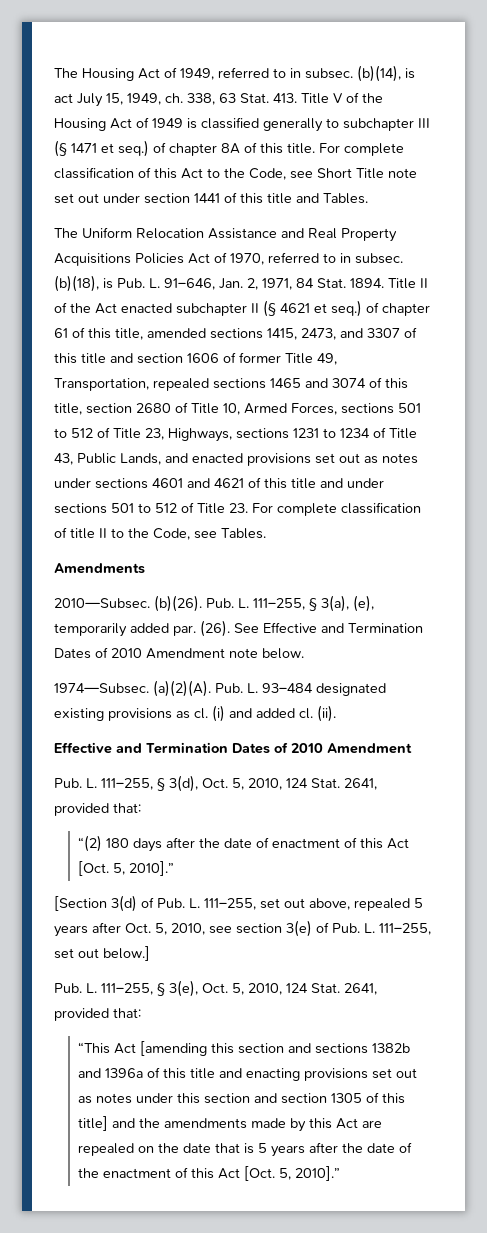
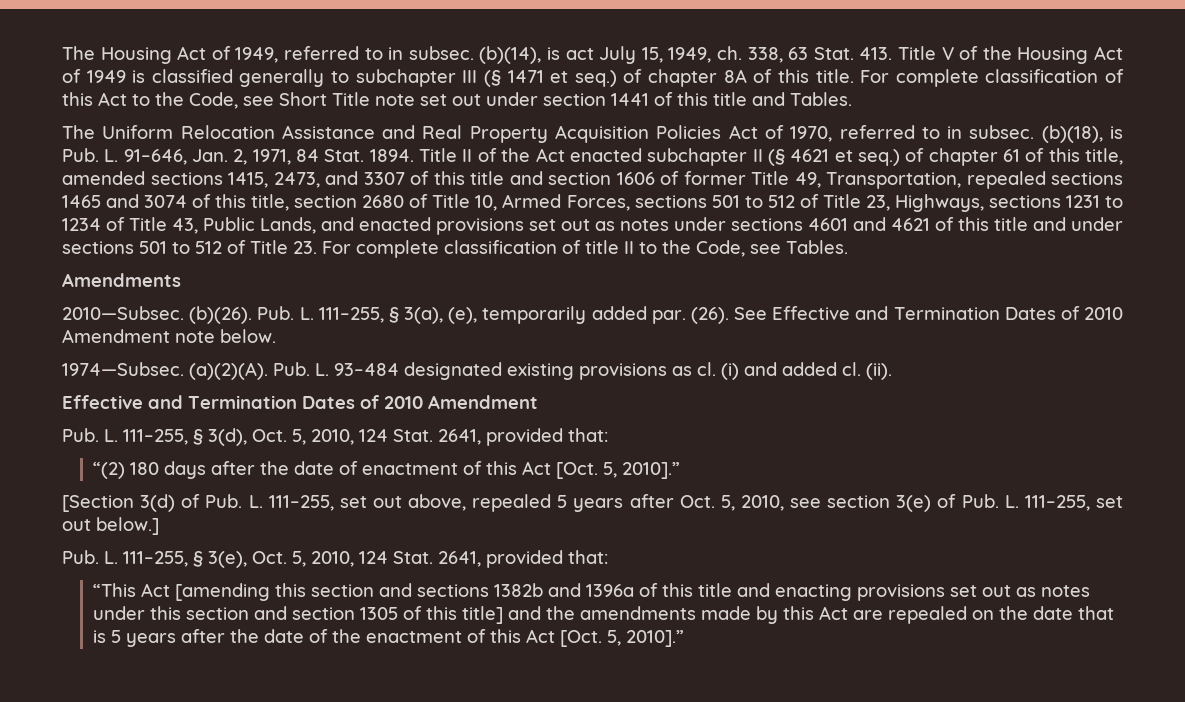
[54,253,131,266] Acquisitions -> [555,125,650,143] Acquisition

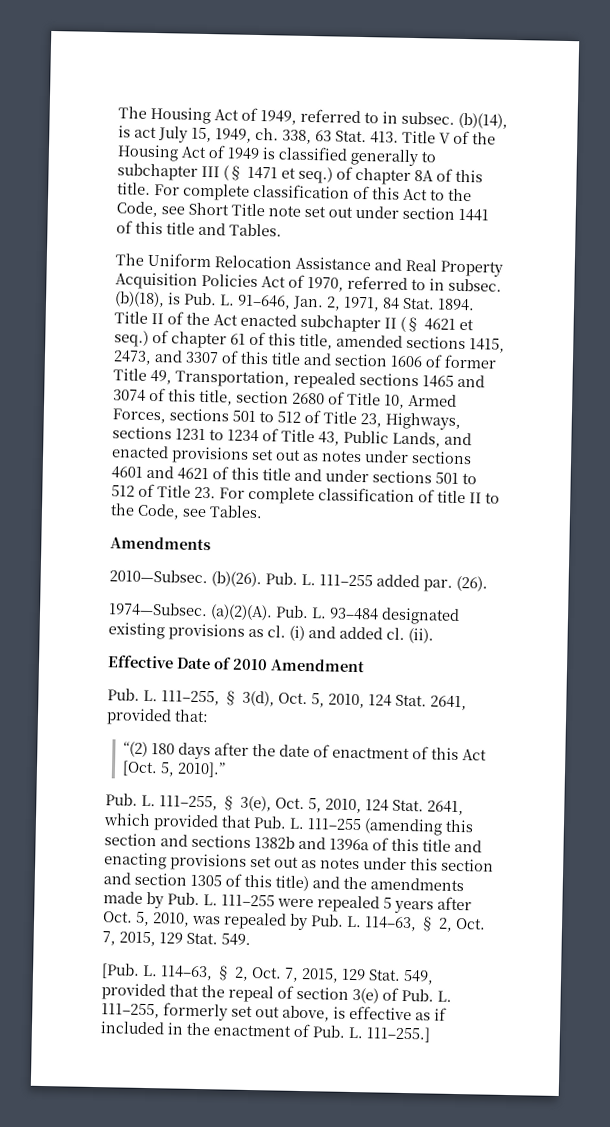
[318,306,1123,324] [62,329,276,343] 111–255, § 3(a), (e), temporarily added par. (26). See Effective and Termination Dates of 2010 Amendment note below. -> [319,574,488,592] 111–255 added par. (26).
[148,395,355,409] and Termination Dates -> [176,657,211,670] Date
[62,494,1124,512] [62,517,159,535] // [Section 3(d) of Pub. L. 111–255, set out above, repealed 5 years after Oct. 5, 2010, see section 3(e) of Pub. L. 111–255, set out below.] -> (226, 769) none
[486,550,608,568] [93,583,271,601] provided that: // “This Act [amending -> [103,813,443,836] which provided that Pub. L. 111–255 (amending
[462,606,504,624] title] -> [275,875,309,892] title)
[783,606,1115,624] [93,629,685,647] this Act are repealed on the date that is 5 years after the date of the enactment of this Act [Oct. 5, 2010].” -> [167,892,472,914] [103,911,486,932] [102,931,251,947] [101,963,434,985] [101,983,452,1004] [101,1002,447,1022] [100,1021,431,1043] Pub. L. 111–255 were repealed 5 years after Oct. 5, 2010, was repealed by Pub. L. 114–63, § 2, Oct. 7, 2015, 129 Stat. 549. // [Pub. L. 114–63, § 2, Oct. 7, 2015, 129 Stat. 549, provided that the repeal of section 3(e) of Pub. L. 111–255, formerly set out above, is effective as if included in the enactment of Pub. L. 111–255.]

